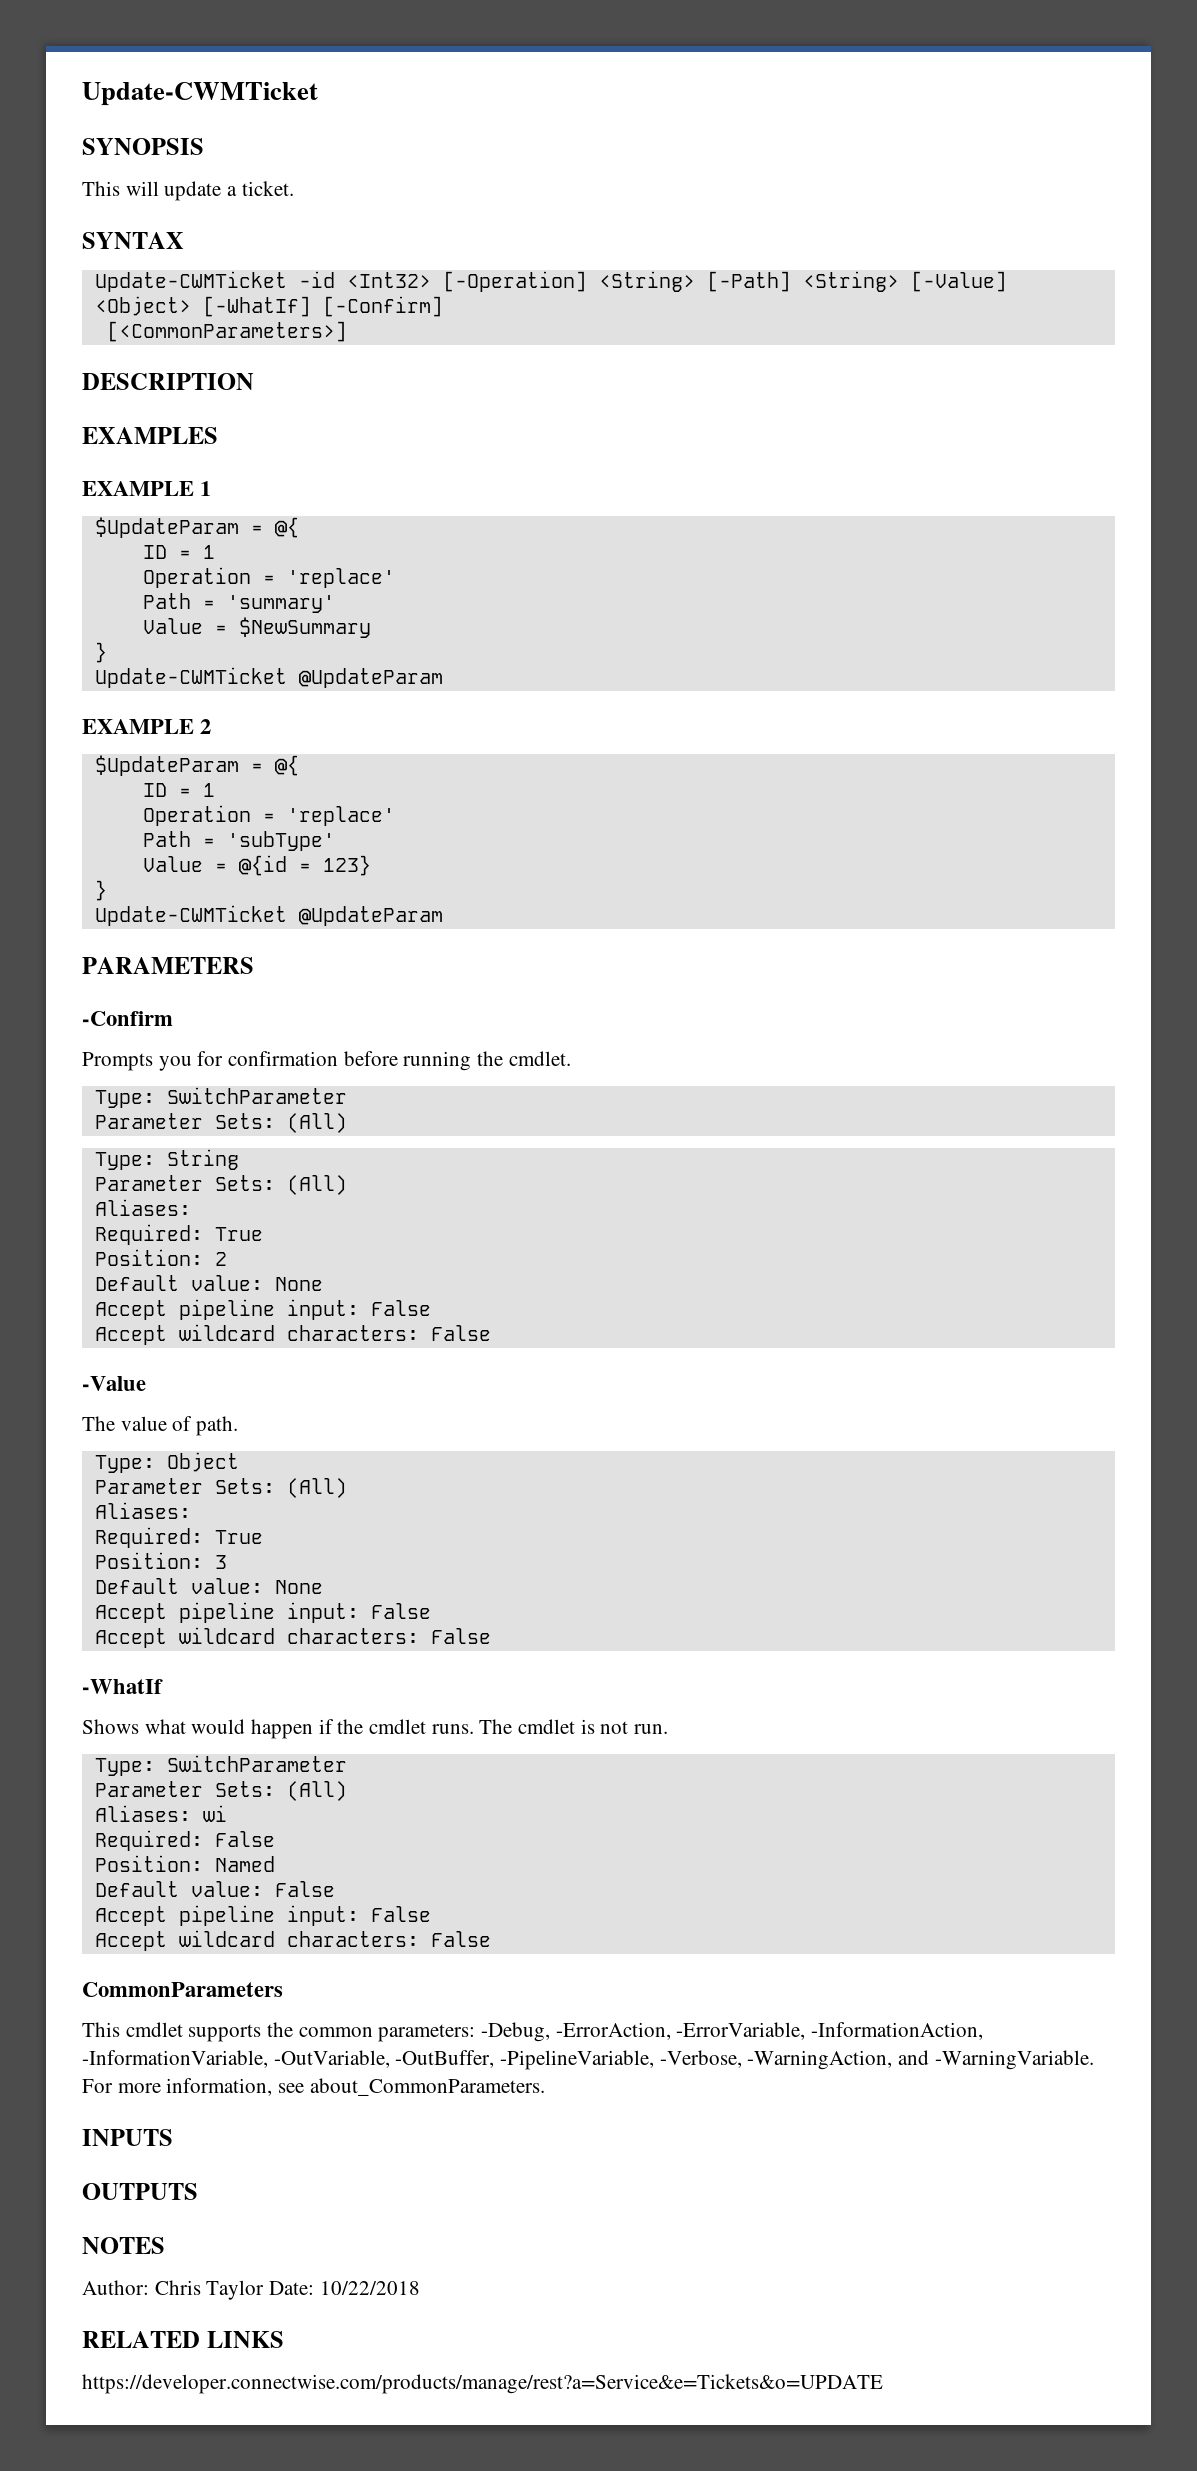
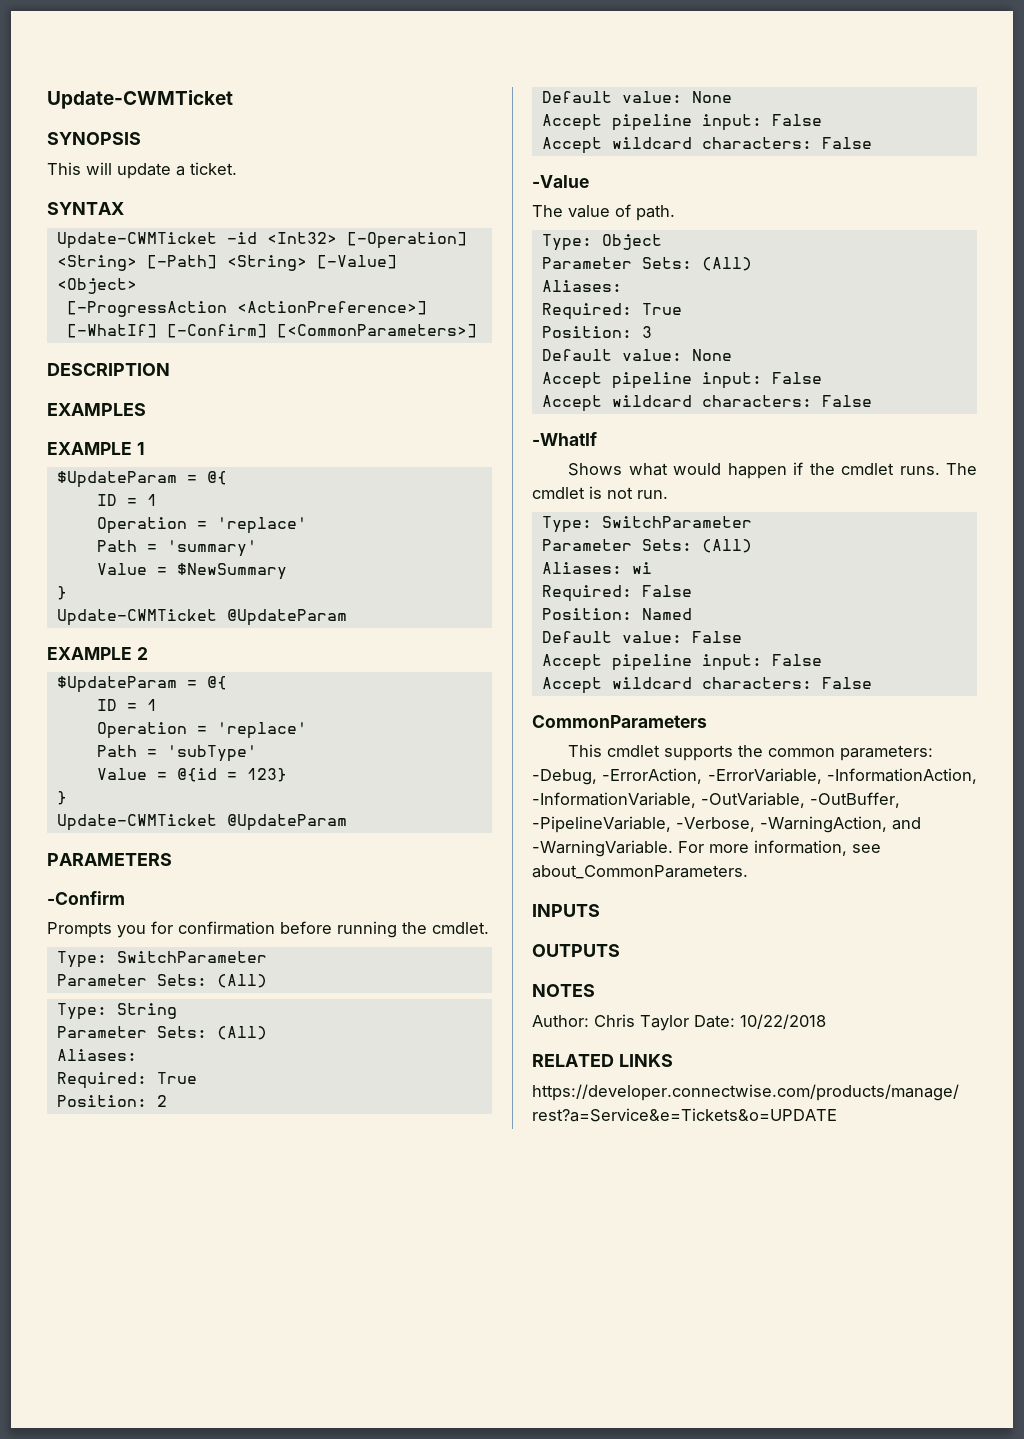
(191, 306) none -> [66,301,427,317] // [-ProgressAction <ActionPreference>]
(443, 306) // -> (267, 331) none

